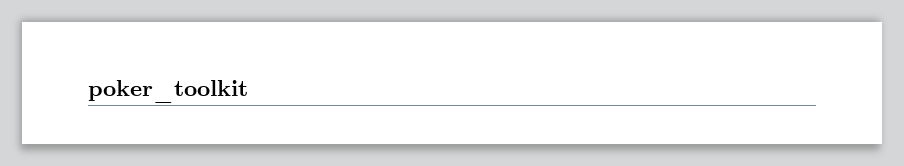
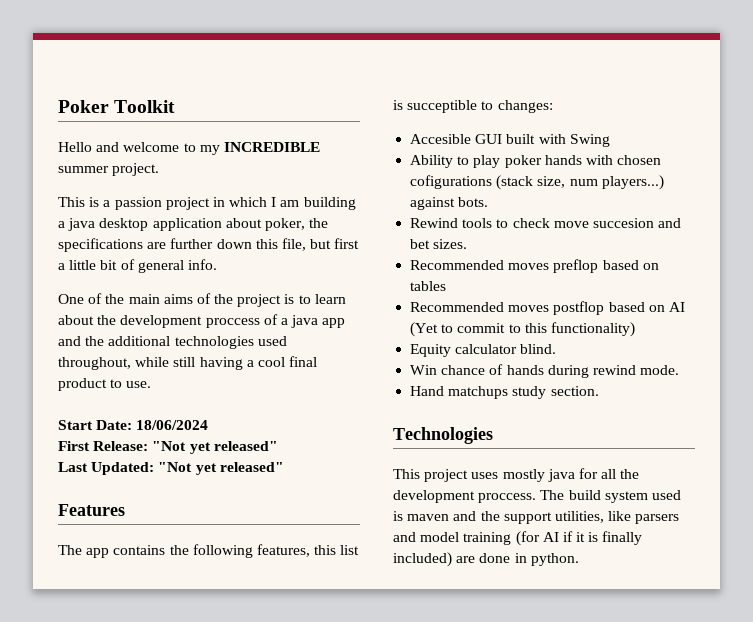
[88,80,248,103] poker_toolkit -> [58,100,176,113] [58,142,320,155] [58,163,160,176] [58,197,356,210] [58,218,329,231] [58,238,360,252] [58,259,217,273] [58,293,346,307] [58,314,346,328] [58,336,287,349] [58,356,318,370] [58,378,152,391] [58,420,209,430] [58,441,278,454] [58,462,284,475] [58,504,125,516] [58,544,360,558] [393,100,553,113] [410,134,610,147] [410,155,662,168] [410,175,664,190] [410,197,489,210] [410,218,682,228] [410,239,468,249] [410,259,659,273] [410,281,447,291] [410,301,685,315] [410,322,635,337] [410,344,557,357] [410,364,680,378] [410,386,599,399] [393,427,493,444] [393,468,640,482] [393,490,681,503] [393,511,680,524] [393,531,643,546] [393,552,579,567] Poker Toolkit // Hello and welcome to my INCREDIBLE summer project. // This is a passion project in which I am building a java desktop application about poker, the specifications are further down this file, but first a little bit of general info. // One of the main aims of the project is to learn about the development proccess of a java app and the additional technologies used throughout, while still having a cool final product to use. // Start Date: 18/06/2024 // First Release: "Not yet released" // Last Updated: "Not yet released" // Features // The app contains the following features, this list is succeptible to changes: // Accesible GUI built with Swing // Ability to play poker hands with chosen cofigurations (stack size, num players...) against bots. // Rewind tools to check move succesion and bet sizes. // Recommended moves preflop based on tables // Recommended moves postflop based on AI (Yet to commit to this functionality) // Equity calculator blind. // Win chance of hands during rewind mode. // Hand matchups study section. // Technologies // This project uses mostly java for all the development proccess. The build system used is maven and the support utilities, like parsers and model training (for AI if it is finally included) are done in python.

